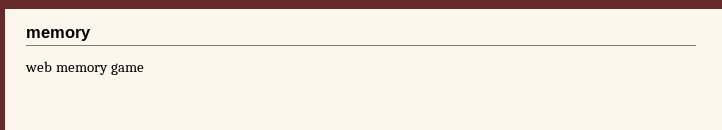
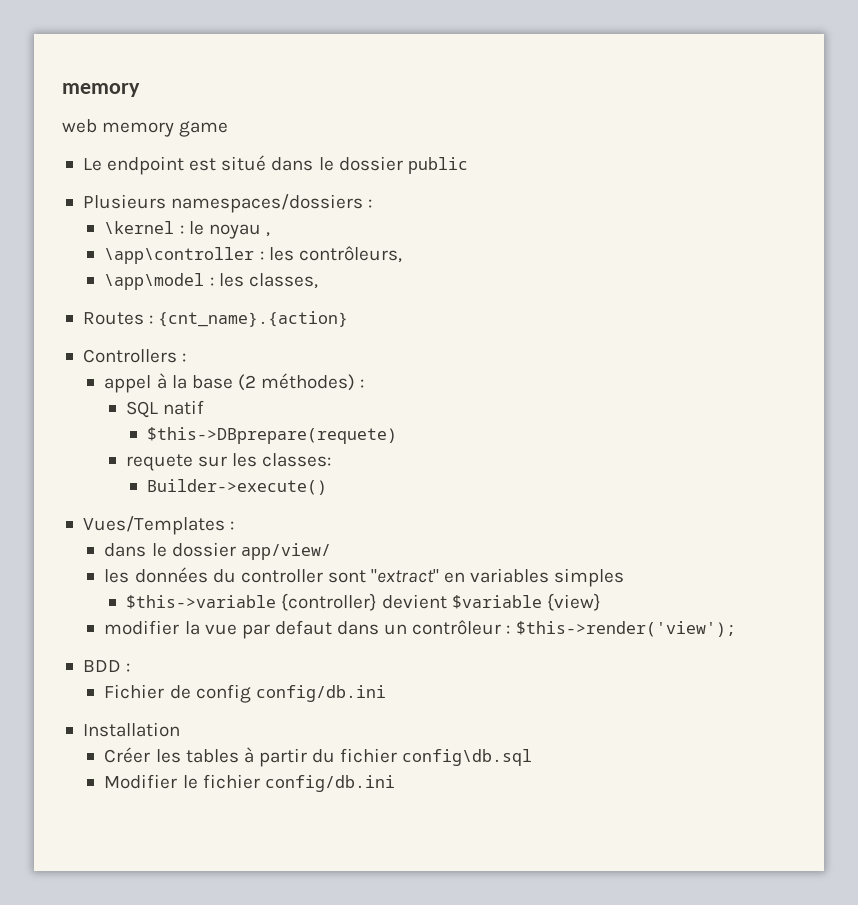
(144, 69) none -> [82,155,468,175] [82,194,373,213] [104,221,270,239] [104,246,402,264] [104,273,318,290] [82,311,349,327] [82,349,187,363] [104,373,365,393] [125,400,204,418] [147,427,398,444] [125,453,332,471] [147,479,328,495] [82,516,235,535] [104,542,331,560] [104,567,625,587] [125,593,602,611] [104,620,736,639] [82,660,131,672] [104,684,386,703] [82,722,180,737] [104,747,533,767] [104,774,395,792] // Le endpoint est situé dans le dossier public // Plusieurs namespaces/dossiers : // \kernel : le noyau , // \app\controller : les contrôleurs, // \app\model : les classes, // Routes : {cnt_name}.{action} // Controllers : // appel à la base (2 méthodes) : // SQL natif // $this->DBprepare(requete) // requete sur les classes: // Builder->execute() // Vues/Templates : // dans le dossier app/view/ // les données du controller sont "extract" en variables simples // $this->variable {controller} devient $variable {view} // modifier la vue par defaut dans un contrôleur : $this->render('view'); // BDD : // Fichier de config config/db.ini // Installation // Créer les tables à partir du fichier config\db.sql // Modifier le fichier config/db.ini

